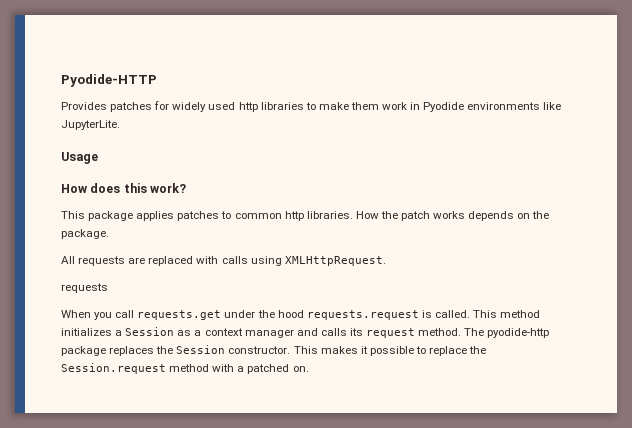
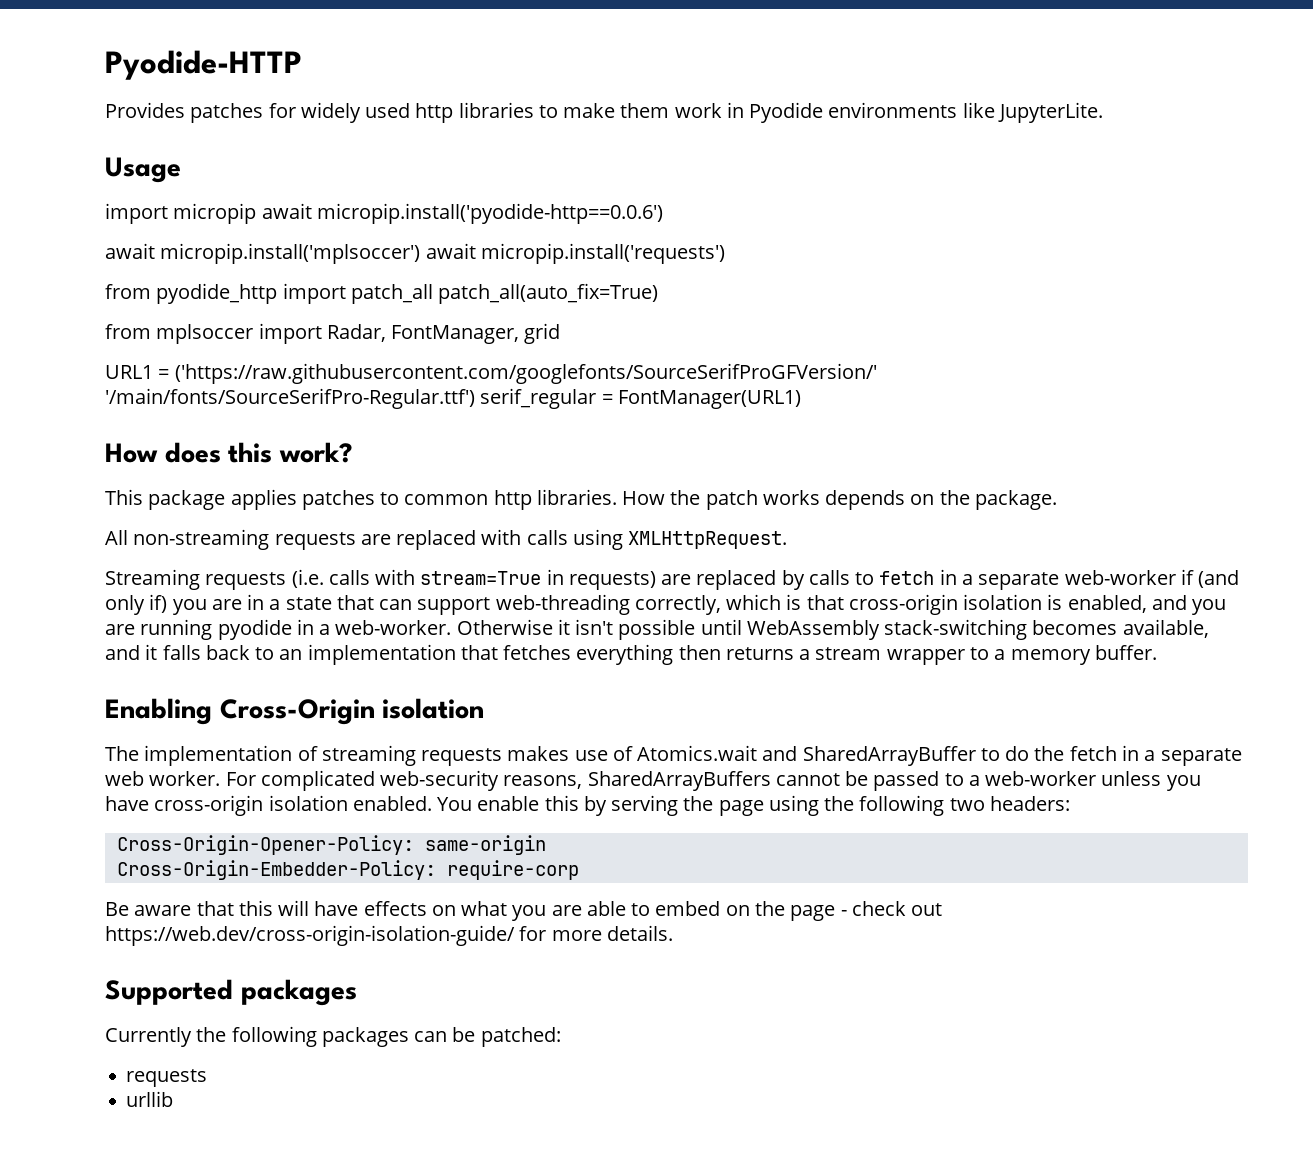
(98, 158) none -> [105,203,663,224] [105,243,725,264] [105,283,659,304] [105,323,561,344] [105,363,877,384] [105,388,801,409] // import micropip await micropip.install('pyodide-http==0.0.6') // await micropip.install('mplsoccer') await micropip.install('requests') // from pyodide_http import patch_all patch_all(auto_fix=True) // from mplsoccer import Radar, FontManager, grid // URL1 = ('https://raw.githubusercontent.com/googlefonts/SourceSerifProGFVersion/' '/main/fonts/SourceSerifPro-Regular.ttf') serif_regular = FontManager(URL1)
(75, 260) none -> [133,529,270,550] non-streaming
[61,283,108,293] [61,310,541,320] [61,327,550,338] [61,345,487,356] [61,363,309,374] requests // When you call requests.get under the hood requests.request is called. This method initializes a Session as a context manager and calls its request method. The pyodide-http package replaces the Session constructor. This makes it possible to replace the Session.request method with a patched on. -> [105,569,1240,590] [105,594,1227,615] [105,619,1209,640] [105,644,1157,665] [105,698,485,725] [105,745,1242,766] [105,770,1201,791] [105,795,1070,816] [116,835,546,855] [116,860,579,880] [105,900,943,921] [105,925,673,946] [105,979,357,1006] [105,1026,561,1047] [126,1069,208,1087] [126,1091,174,1107] Streaming requests (i.e. calls with stream=True in requests) are replaced by calls to fetch in a separate web-worker if (and only if) you are in a state that can support web-threading correctly, which is that cross-origin isolation is enabled, and you are running pyodide in a web-worker. Otherwise it isn't possible until WebAssembly stack-switching becomes available, and it falls back to an implementation that fetches everything then returns a stream wrapper to a memory buffer. // Enabling Cross-Origin isolation // The implementation of streaming requests makes use of Atomics.wait and SharedArrayBuffer to do the fetch in a separate web worker. For complicated web-security reasons, SharedArrayBuffers cannot be passed to a web-worker unless you have cross-origin isolation enabled. You enable this by serving the page using the following two headers: // Cross-Origin-Opener-Policy: same-origin // Cross-Origin-Embedder-Policy: require-corp // Be aware that this will have effects on what you are able to embed on the page - check out https://web.dev/cross-origin-isolation-guide/ for more details. // Supported packages // Currently the following packages can be patched: // requests // urllib

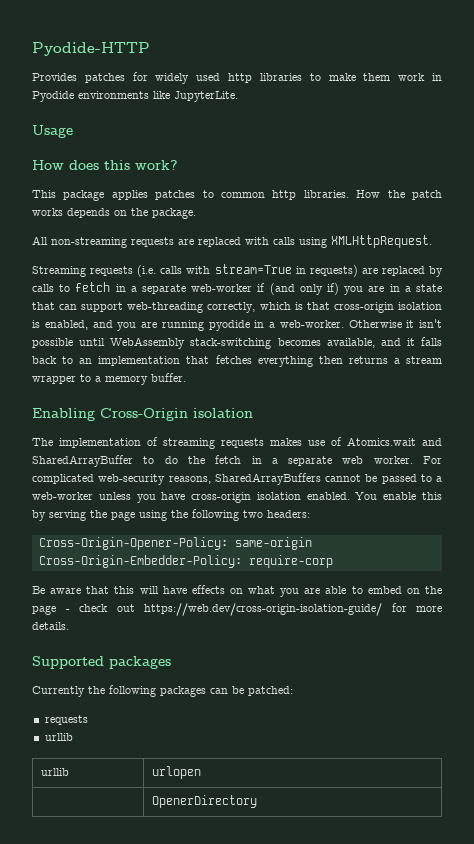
[105,203,663,224] [105,243,725,264] [105,283,659,304] [105,323,561,344] [105,363,877,384] [105,388,801,409] // import micropip await micropip.install('pyodide-http==0.0.6') // await micropip.install('mplsoccer') await micropip.install('requests') // from pyodide_http import patch_all patch_all(auto_fix=True) // from mplsoccer import Radar, FontManager, grid // URL1 = ('https://raw.githubusercontent.com/googlefonts/SourceSerifProGFVersion/' '/main/fonts/SourceSerifPro-Regular.ttf') serif_regular = FontManager(URL1) -> (73, 131) none
(174, 1099) none -> [40,768,69,776] [151,766,201,779] [151,795,257,808] // urllib | urlopen // | OpenerDirectory

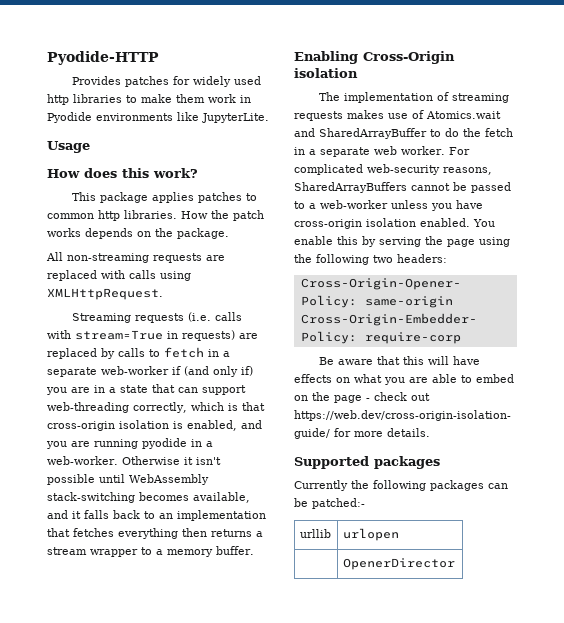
[248,686,293,696] [44,715,88,725] [44,733,73,741] patched: // requests // urllib -> [312,498,365,509] patched:-
[151,795,257,808] OpenerDirectory -> [342,558,455,570] OpenerDirector

